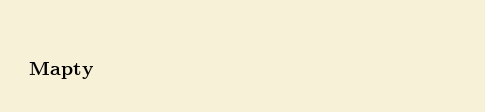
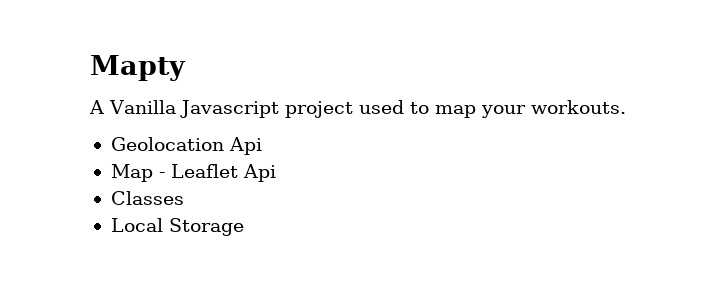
(94, 70) none -> [89,100,626,118] [110,137,262,155] [110,164,276,182] [110,191,184,205] [110,218,244,236] // A Vanilla Javascript project used to map your workouts. // Geolocation Api // Map - Leaflet Api // Classes // Local Storage

